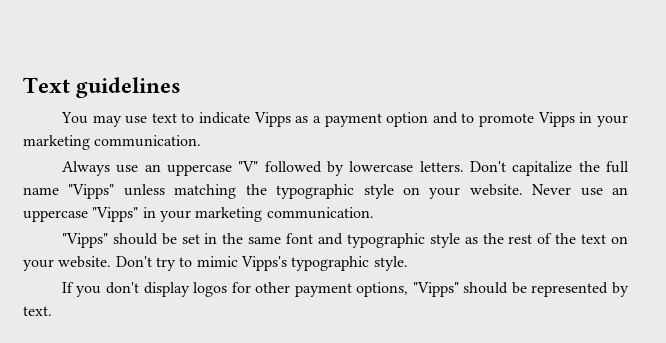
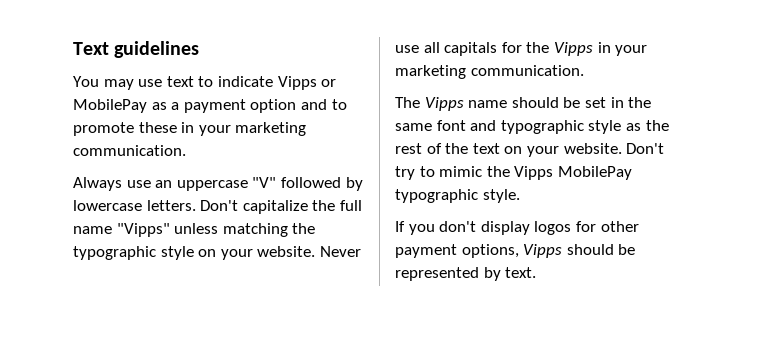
(291, 119) none -> [321,79,337,87] [73,99,147,113] or MobilePay
[537,112,575,127] Vipps -> [138,122,177,133] these
[612,187,628,195] [23,207,374,222] [61,233,108,248] an uppercase "Vipps" in your marketing communication. // "Vipps" -> [423,42,648,56] [395,65,584,79] [395,97,508,111] all capitals for the Vipps in your marketing communication. // The Vipps name
[240,256,287,271] Vipps's -> [486,166,632,180] the Vipps MobilePay
[412,282,459,297] "Vipps" -> [523,244,563,258] Vipps

